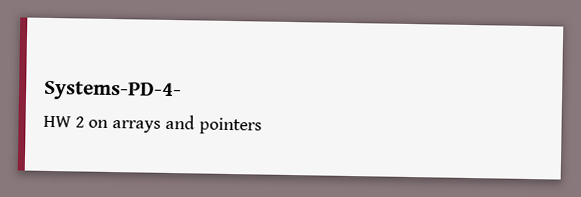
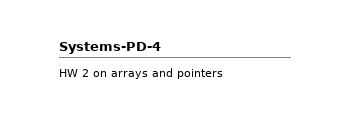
[43,80,182,102] Systems-PD-4- -> [59,42,161,54] Systems-PD-4

